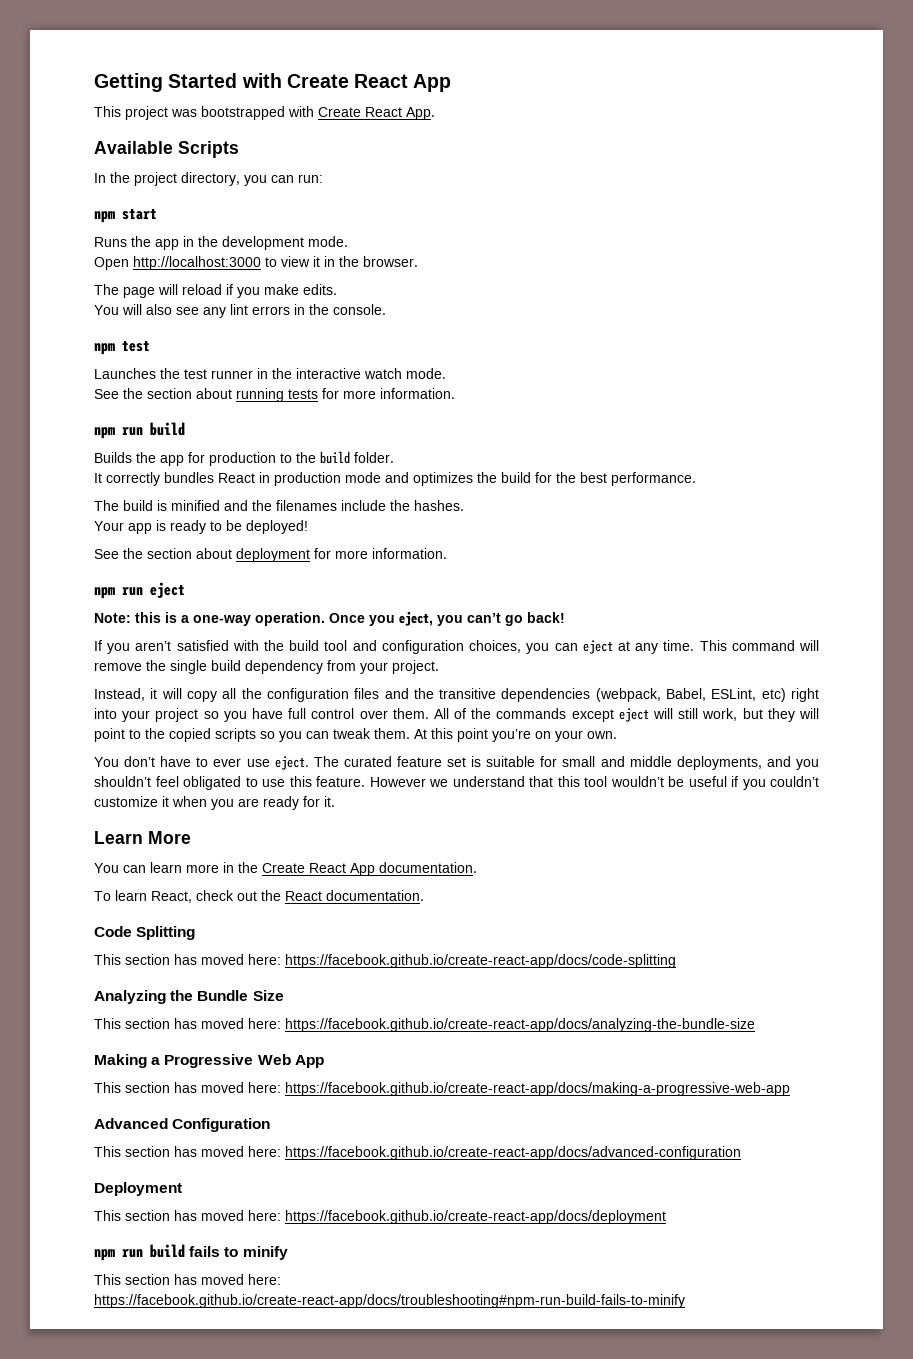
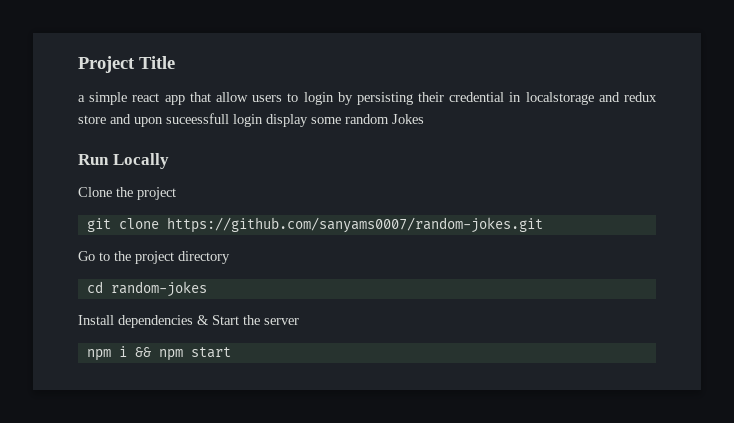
[94,73,452,92] [94,106,435,120] [94,141,239,158] [94,172,323,186] [94,209,157,223] [94,236,348,250] [94,256,418,270] [94,284,337,298] [94,304,386,318] [94,341,150,355] [94,368,446,379] [94,388,455,402] [94,422,185,439] [94,451,394,466] [94,472,696,486] [94,500,464,511] [94,520,308,534] [94,548,447,562] [94,582,185,599] [94,611,565,626] [94,640,820,654] [94,660,439,674] [94,688,819,702] [94,708,819,722] [94,728,617,742] [94,756,819,770] [94,776,819,790] [94,796,335,810] [94,831,191,844] [94,862,477,876] [94,890,424,903] [94,926,196,940] [94,954,676,968] [94,990,284,1004] [94,1018,755,1032] [94,1054,324,1068] [94,1082,790,1096] [94,1118,271,1132] [94,1146,741,1160] [94,1182,182,1196] [94,1210,666,1224] [94,1244,288,1261] [94,1274,281,1285] [94,1294,685,1308] Getting Started with Create React App // This project was bootstrapped with Create React App. // Available Scripts // In the project directory, you can run: // npm start // Runs the app in the development mode. // Open http://localhost:3000 to view it in the browser. // The page will reload if you make edits. // You will also see any lint errors in the console. // npm test // Launches the test runner in the interactive watch mode. // See the section about running tests for more information. // npm run build // Builds the app for production to the build folder. // It correctly bundles React in production mode and optimizes the build for the best performance. // The build is minified and the filenames include the hashes. // Your app is ready to be deployed! // See the section about deployment for more information. // npm run eject // Note: this is a one-way operation. Once you eject, you can’t go back! // If you aren’t satisfied with the build tool and configuration choices, you can eject at any time. This command will remove the single build dependency from your project. // Instead, it will copy all the configuration files and the transitive dependencies (webpack, Babel, ESLint, etc) right into your project so you have full control over them. All of the commands except eject will still work, but they will point to the copied scripts so you can tweak them. At this point you’re on your own. // You don’t have to ever use eject. The curated feature set is suitable for small and middle deployments, and you shouldn’t feel obligated to use this feature. However we understand that this tool wouldn’t be useful if you couldn’t customize it when you are ready for it. // Learn More // You can learn more in the Create React App documentation. // To learn React, check out the React documentation. // Code Splitting // This section has moved here: https://facebook.github.io/create-react-app/docs/code-splitting // Analyzing the Bundle Size // This section has moved here: https://facebook.github.io/create-react-app/docs/analyzing-the-bundle-size // Making a Progressive Web App // This section has moved here: https://facebook.github.io/create-react-app/docs/making-a-progressive-web-app // Advanced Configuration // This section has moved here: https://facebook.github.io/create-react-app/docs/advanced-configuration // Deployment // This section has moved here: https://facebook.github.io/create-react-app/docs/deployment // npm run build fails to minify // This section has moved here: https://facebook.github.io/create-react-app/docs/troubleshooting#npm-run-build-fails-to-minify -> [78,56,175,73] [78,92,657,105] [78,113,424,127] [78,153,169,169] [78,187,176,200] [86,217,543,233] [78,251,230,264] [86,281,207,297] [78,315,299,328] [86,346,231,361] Project Title // a simple react app that allow users to login by persisting their credential in localstorage and redux store and upon suceessfull login display some random Jokes // Run Locally // Clone the project // git clone https://github.com/sanyams0007/random-jokes.git // Go to the project directory // cd random-jokes // Install dependencies & Start the server // npm i && npm start

